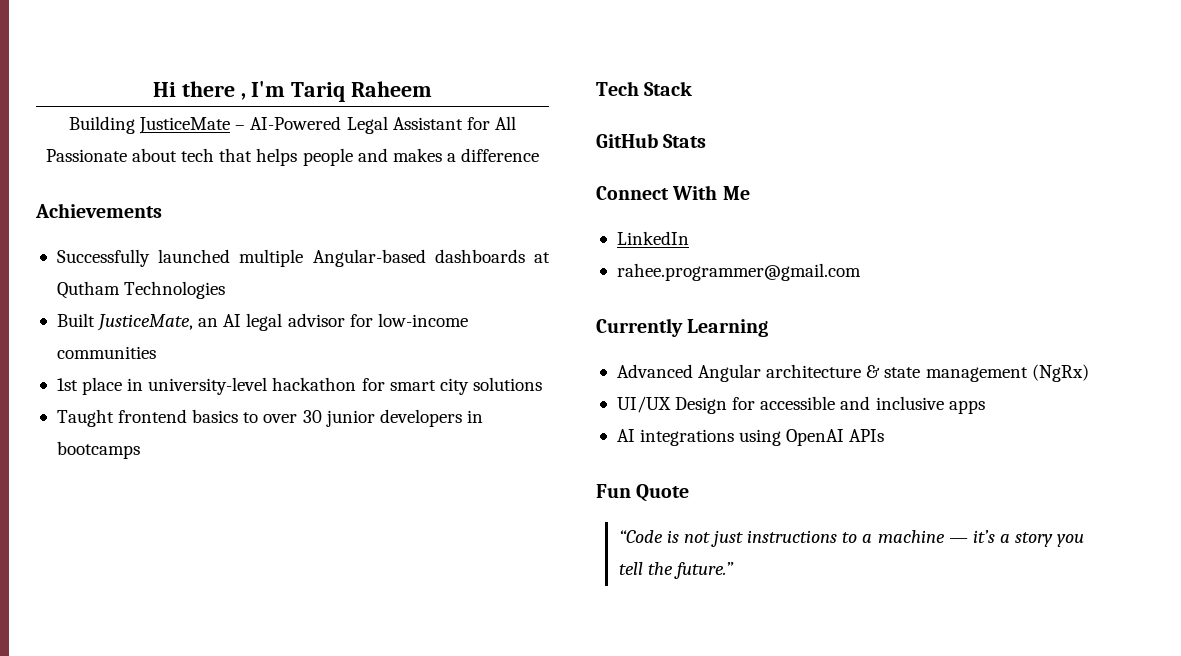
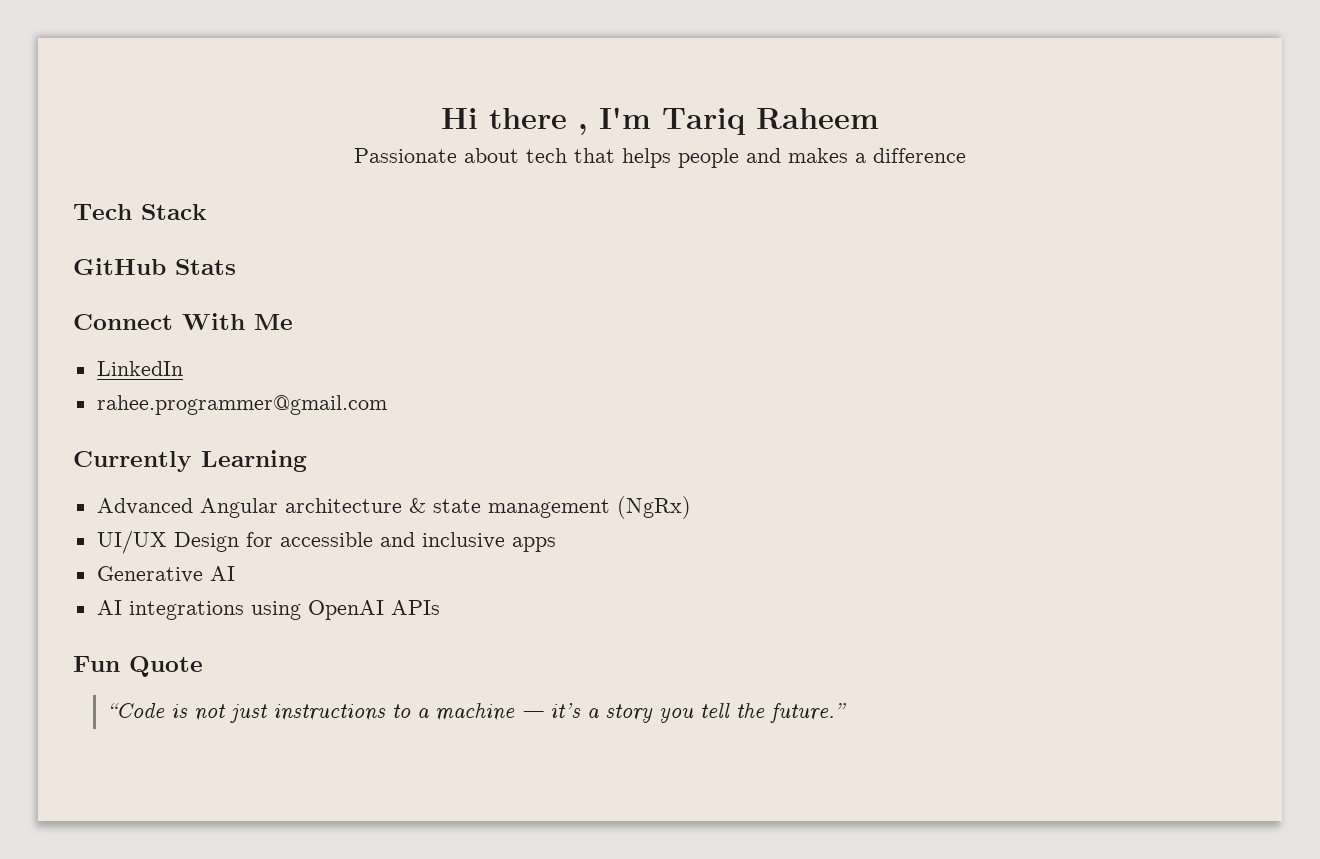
[69,116,516,134] Building JusticeMate – AI-Powered Legal Assistant for All -> (879, 118) none
[35,203,162,218] [56,249,551,267] [56,281,226,299] [56,313,468,331] [56,346,156,359] [56,377,542,395] [56,409,483,427] [56,441,140,459] // Achievements // Successfully launched multiple Angular-based dashboards at Qutham Technologies // Built JusticeMate, an AI legal advisor for low-income communities // 1st place in university-level hackathon for smart city solutions // Taught frontend basics to over 30 junior developers in bootcamps -> (966, 155) none
(985, 407) none -> [96,566,235,583] // Generative AI

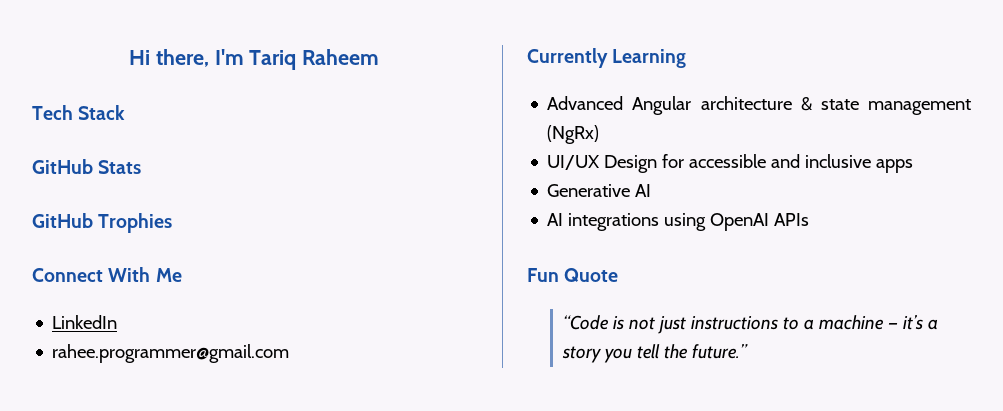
[489,108,588,135] there , -> [155,49,209,67] there,
[354,148,966,168] // Passionate about tech that helps people and makes a difference -> (380, 57) none
(236, 267) none -> [32,213,173,233] // GitHub Trophies

